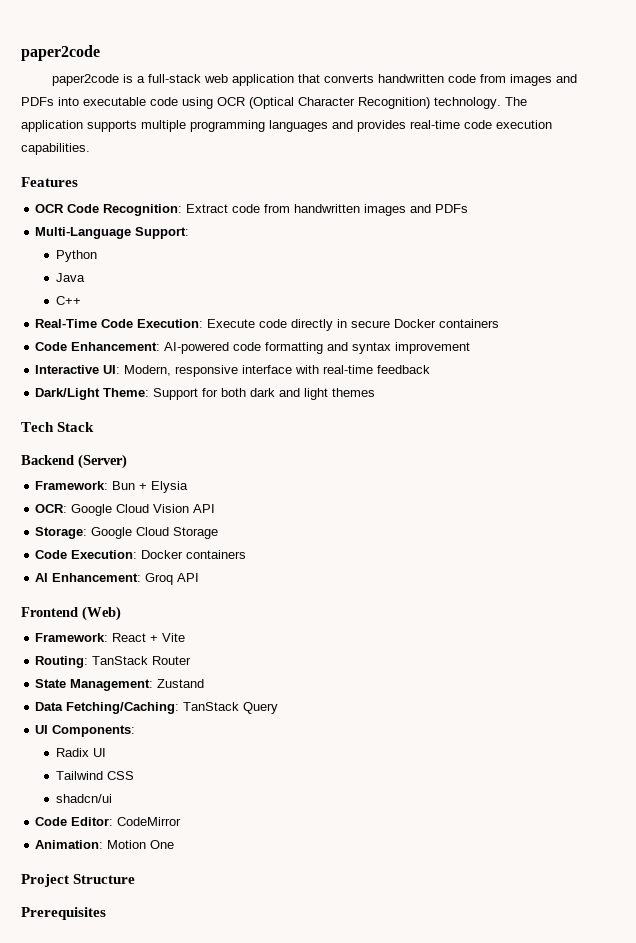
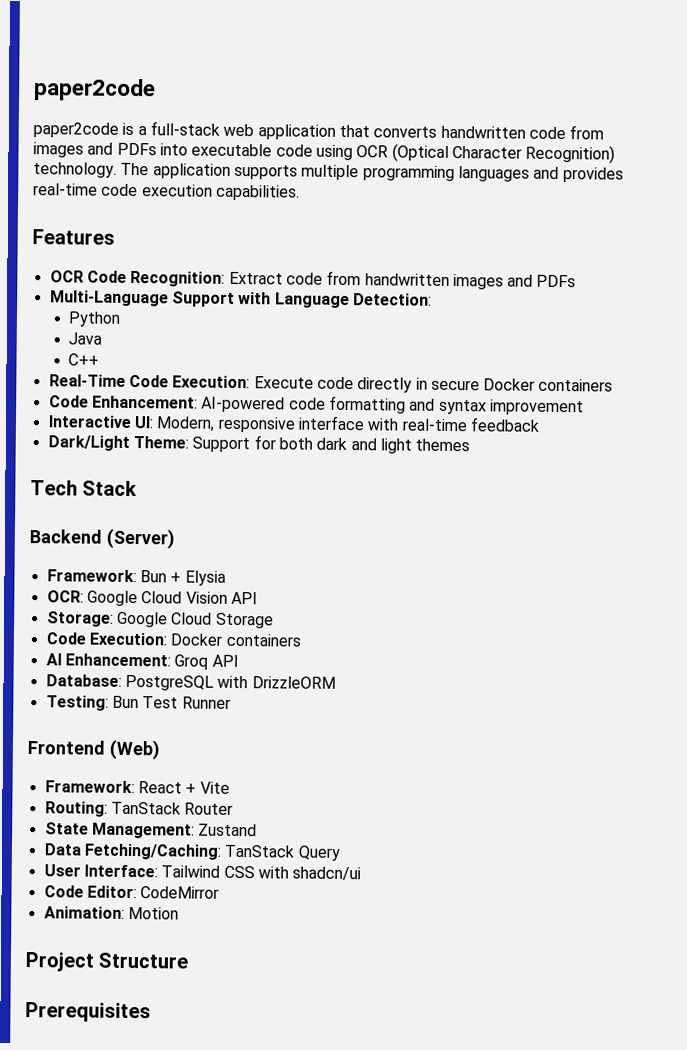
[135,227,190,239] Support: -> [171,291,432,309] Support with Language Detection:
(200, 577) none -> [45,674,336,691] [45,695,231,711] // Database: PostgreSQL with DrizzleORM // Testing: Bun Test Runner
[35,725,136,737] [56,748,107,757] UI Components: // Radix UI // -> [43,864,158,878] User Interface:
(135, 775) // -> [257,866,289,879] with
[150,840,175,849] One -> (179, 913) none

